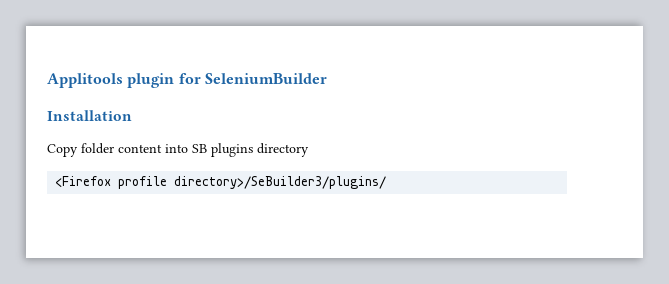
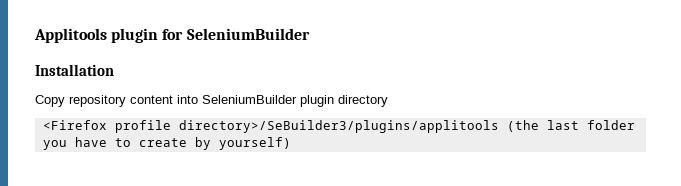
[81,143,114,154] folder -> [69,95,126,107] repository
[192,143,253,157] SB plugins -> [202,95,334,107] SeleniumBuilder plugin
[174,176,387,189] directory>/SeBuilder3/plugins/ -> [178,120,635,133] [42,137,291,150] directory>/SeBuilder3/plugins/applitools (the last folder you have to create by yourself)

